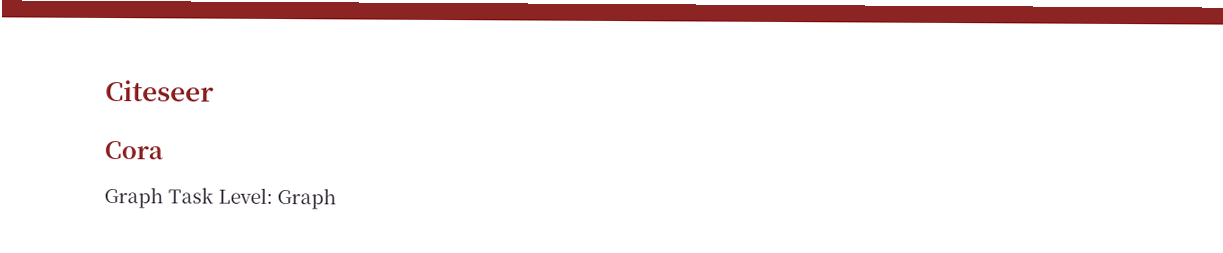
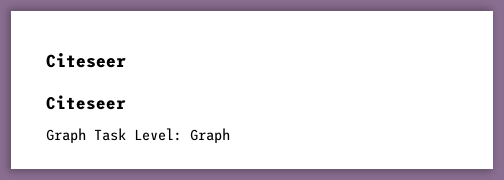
[105,79,214,102] [104,140,163,160] Citeseer // Cora -> [46,53,126,68] [46,95,126,110] Citeseer // Citeseer

